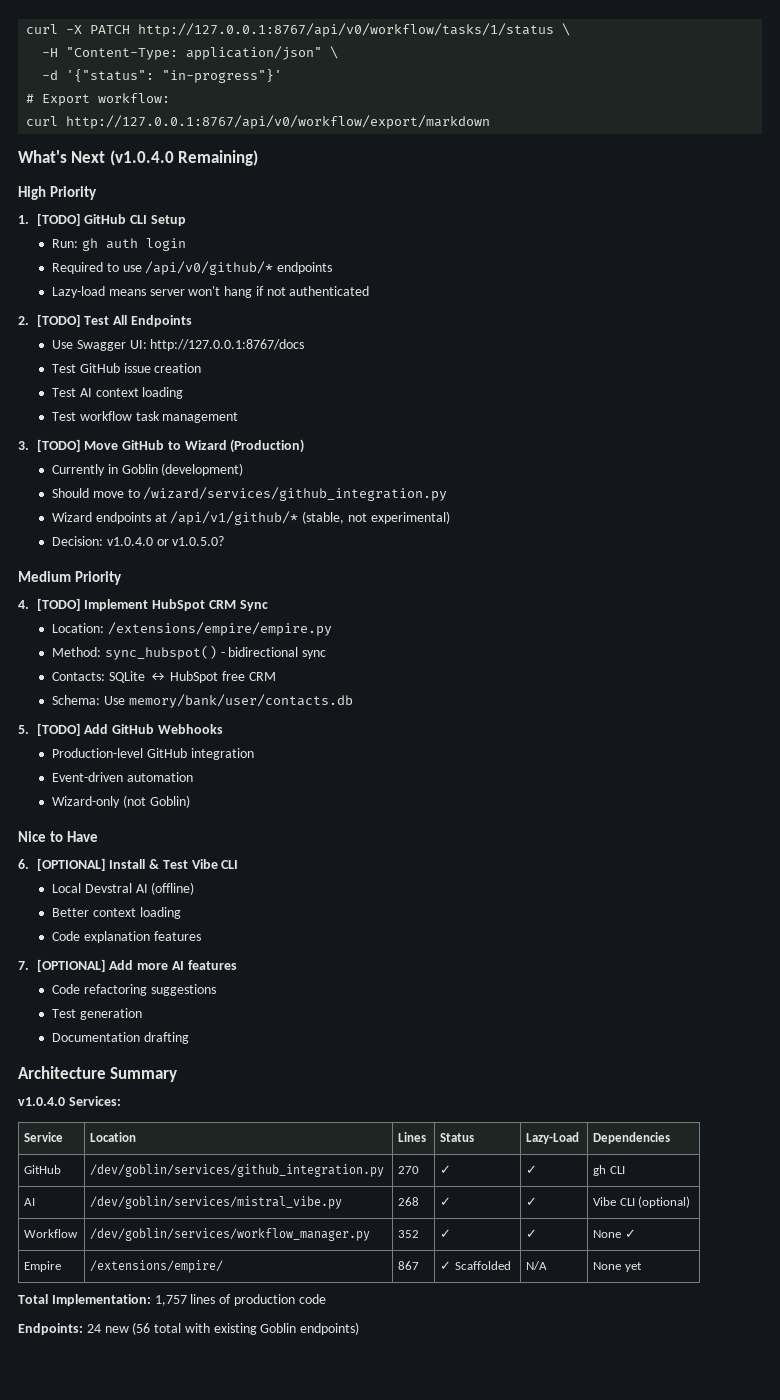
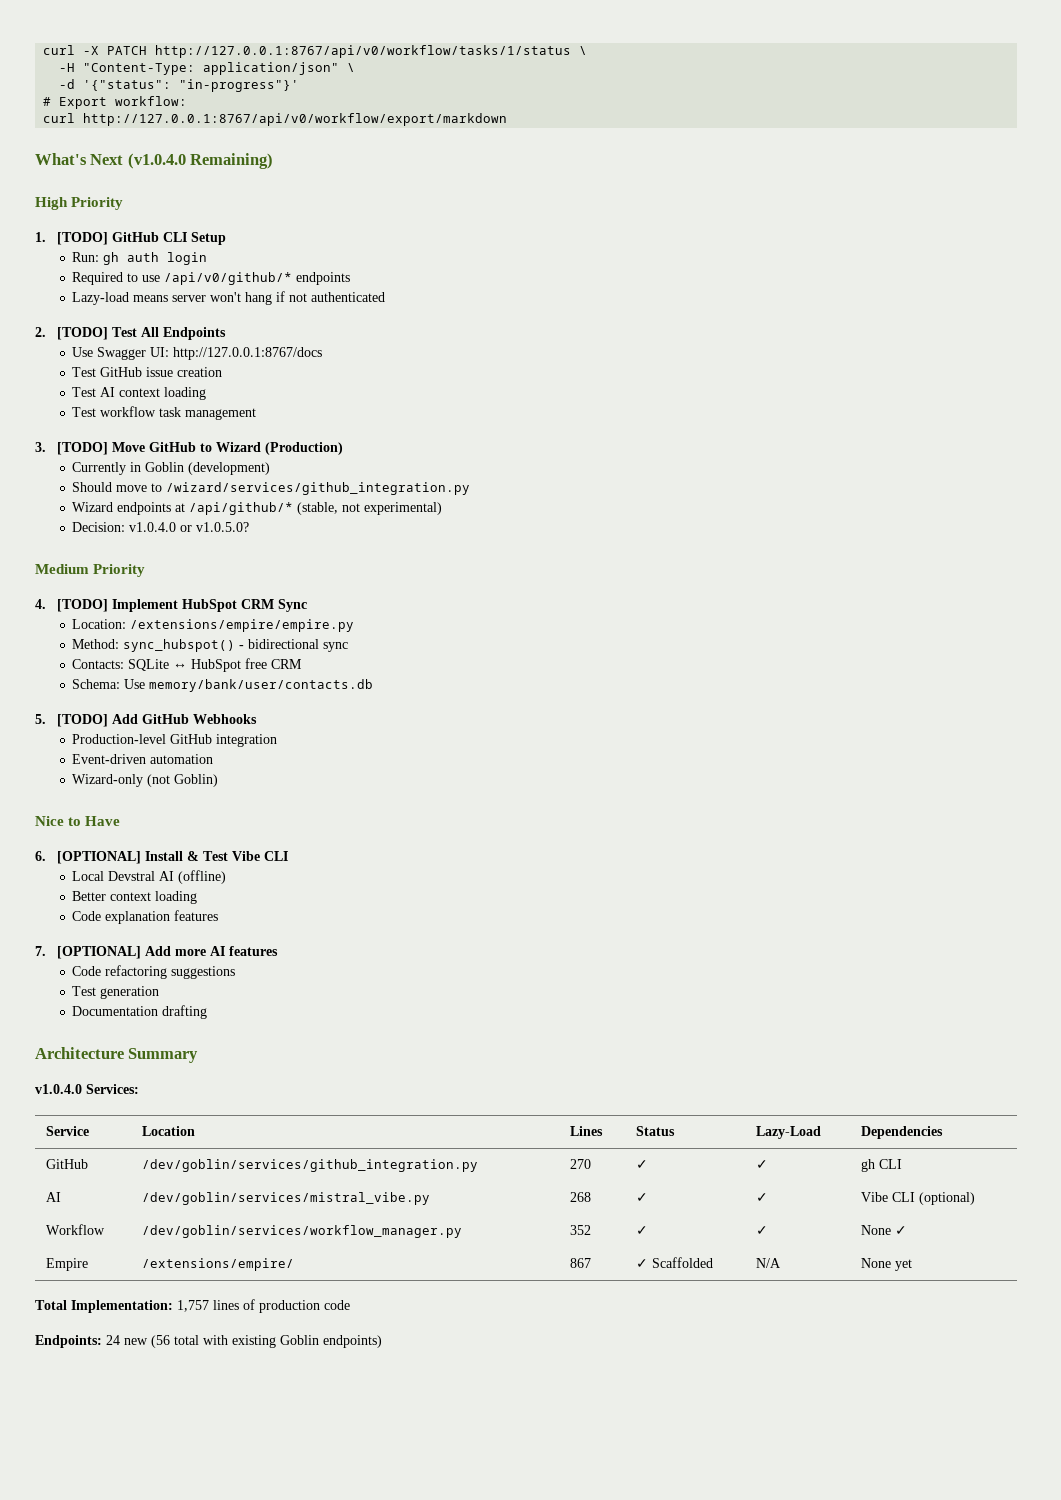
[170,511,299,525] /api/v1/github/* -> [189,502,294,515] /api/github/*

